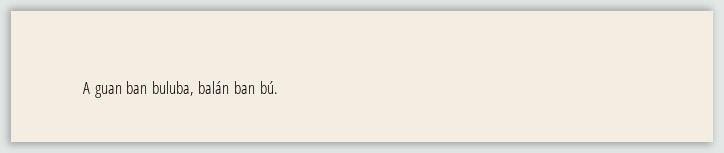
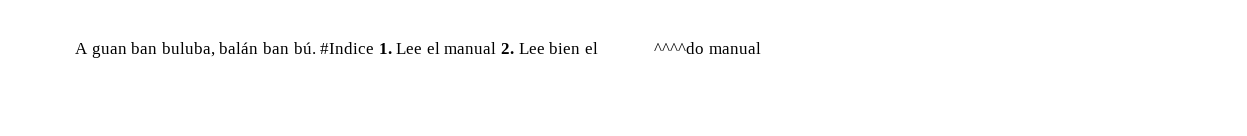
(278, 87) none -> [320,42,761,54] #Indice 1. Lee el manual 2. Lee bien el ^^^^do manual

